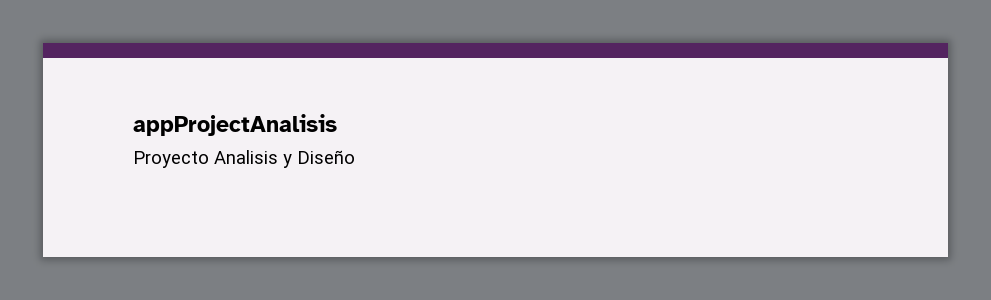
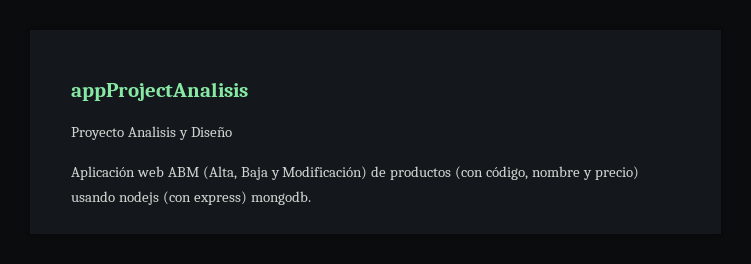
(355, 157) none -> [71,166,639,180] [71,191,311,205] // Aplicación web ABM (Alta, Baja y Modificación) de productos (con código, nombre y precio) usando nodejs (con express) mongodb.

